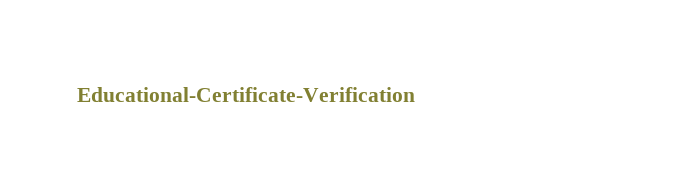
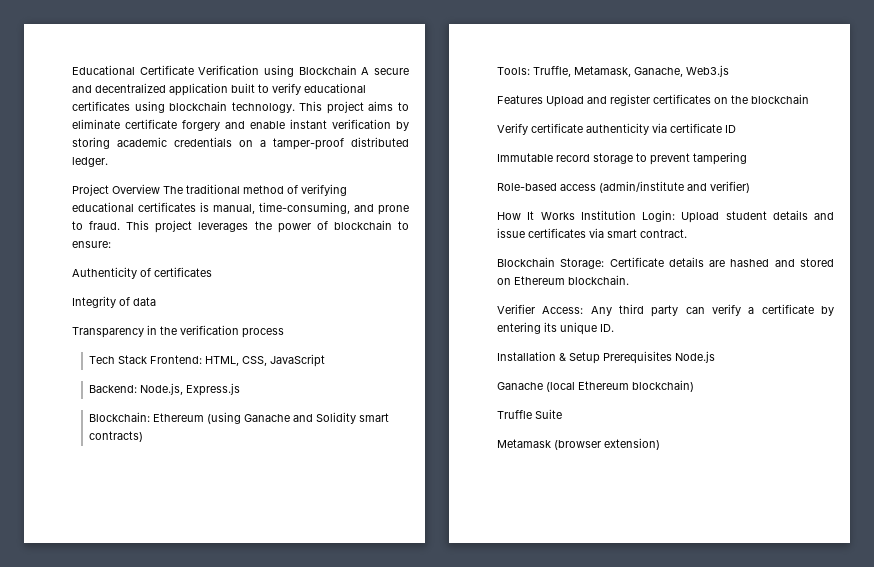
[77,87,415,102] Educational-Certificate-Verification -> [72,65,409,77] [72,83,366,96] [72,101,409,114] [72,119,409,131] [72,137,409,150] [72,157,108,167] [72,184,347,196] [72,202,409,215] [72,220,409,233] [72,241,111,248] [72,267,212,279] [72,296,156,308] [72,325,284,338] [89,354,326,367] [89,383,241,396] [89,412,390,424] [89,431,144,442] [497,65,729,77] [497,94,809,107] [497,123,736,135] [497,152,747,165] [497,181,750,193] [497,210,834,223] [497,228,687,238] [497,257,834,269] [497,275,629,285] [497,304,834,317] [497,322,614,335] [497,351,715,364] [497,380,694,392] [497,409,562,419] [497,438,660,450] Educational Certificate Verification using Blockchain A secure and decentralized application built to verify educational certificates using blockchain technology. This project aims to eliminate certificate forgery and enable instant verification by storing academic credentials on a tamper-proof distributed ledger. // Project Overview The traditional method of verifying educational certificates is manual, time-consuming, and prone to fraud. This project leverages the power of blockchain to ensure: // Authenticity of certificates // Integrity of data // Transparency in the verification process // Tech Stack Frontend: HTML, CSS, JavaScript // Backend: Node.js, Express.js // Blockchain: Ethereum (using Ganache and Solidity smart contracts) // Tools: Truffle, Metamask, Ganache, Web3.js // Features Upload and register certificates on the blockchain // Verify certificate authenticity via certificate ID // Immutable record storage to prevent tampering // Role-based access (admin/institute and verifier) // How It Works Institution Login: Upload student details and issue certificates via smart contract. // Blockchain Storage: Certificate details are hashed and stored on Ethereum blockchain. // Verifier Access: Any third party can verify a certificate by entering its unique ID. // Installation & Setup Prerequisites Node.js // Ganache (local Ethereum blockchain) // Truffle Suite // Metamask (browser extension)

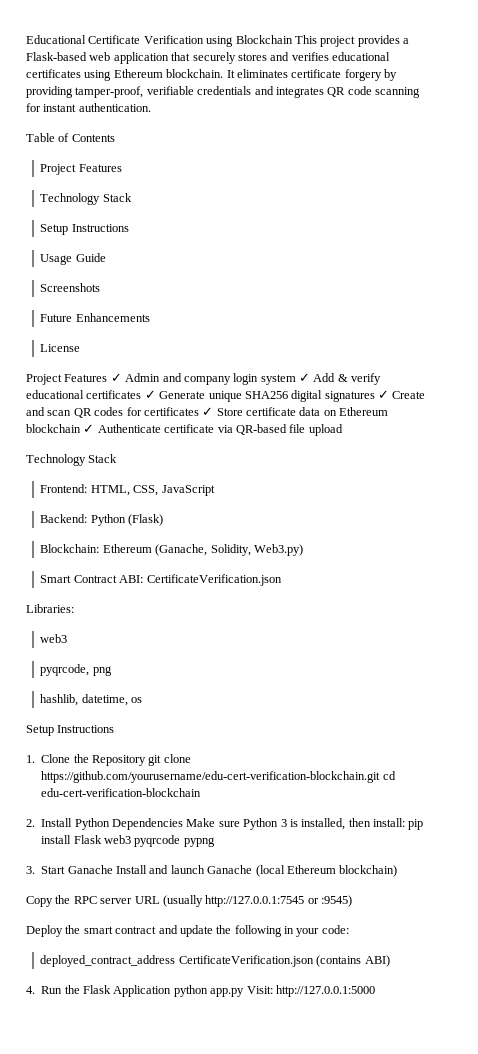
[361,67,409,75] [72,83,366,96] [72,101,409,114] [72,119,409,131] [72,137,409,150] [72,157,108,167] [72,184,347,196] [72,202,409,215] [72,220,409,233] [72,241,111,248] [72,267,212,279] [72,296,156,308] [72,325,284,338] [89,355,148,364] A secure and decentralized application built to verify educational certificates using blockchain technology. This project aims to eliminate certificate forgery and enable instant verification by storing academic credentials on a tamper-proof distributed ledger. // Project Overview The traditional method of verifying educational certificates is manual, time-consuming, and prone to fraud. This project leverages the power of blockchain to ensure: // Authenticity of certificates // Integrity of data // Transparency in the verification process // Tech Stack -> [294,35,409,47] [26,52,390,64] [26,69,397,81] [26,86,420,98] [26,103,151,112] [26,133,115,142] [40,164,122,175] [40,193,132,205] [40,224,129,235] [40,253,106,265] [40,283,101,292] [40,313,150,322] [40,344,81,352] [26,373,382,385] [26,390,426,402] [26,407,389,418] [26,424,343,436] [26,454,118,466] This project provides a Flask-based web application that securely stores and verifies educational certificates using Ethereum blockchain. It eliminates certificate forgery by providing tamper-proof, verifiable credentials and integrates QR code scanning for instant authentication. // Table of Contents // Project Features // Technology Stack // Setup Instructions // Usage Guide // Screenshots // Future Enhancements // License // Project Features ✓ Admin and company login system ✓ Add & verify educational certificates ✓ Generate unique SHA256 digital signatures ✓ Create and scan QR codes for certificates ✓ Store certificate data on Ethereum blockchain ✓ Authenticate certificate via QR-based file upload // Technology Stack //
[140,383,241,396] Node.js, Express.js -> [90,514,164,526] Python (Flask)
[207,412,390,424] [89,431,144,442] [497,65,729,77] [497,94,809,107] [497,123,736,135] [497,152,747,165] [497,181,750,193] [497,210,834,223] [497,228,687,238] [497,257,834,269] [497,275,629,285] [497,304,834,317] [497,322,614,335] [497,351,715,364] [497,380,694,392] [497,409,562,419] [497,438,660,450] (using Ganache and Solidity smart contracts) // Tools: Truffle, Metamask, Ganache, Web3.js // Features Upload and register certificates on the blockchain // Verify certificate authenticity via certificate ID // Immutable record storage to prevent tampering // Role-based access (admin/institute and verifier) // How It Works Institution Login: Upload student details and issue certificates via smart contract. // Blockchain Storage: Certificate details are hashed and stored on Ethereum blockchain. // Verifier Access: Any third party can verify a certificate by entering its unique ID. // Installation & Setup Prerequisites Node.js // Ganache (local Ethereum blockchain) // Truffle Suite // Metamask (browser extension) -> [155,544,303,556] [40,574,282,586] [26,604,74,613] [40,634,68,643] [40,664,112,676] [40,694,143,706] [26,725,115,736] [26,754,191,766] [41,771,396,783] [41,788,202,797] [26,818,424,830] [41,835,215,847] [26,865,398,877] [26,895,352,907] [26,925,349,937] [40,955,390,967] [26,985,375,997] (Ganache, Solidity, Web3.py) // Smart Contract ABI: CertificateVerification.json // Libraries: // web3 // pyqrcode, png // hashlib, datetime, os // Setup Instructions // 1. Clone the Repository git clone https://github.com/yourusername/edu-cert-verification-blockchain.git cd edu-cert-verification-blockchain // 2. Install Python Dependencies Make sure Python 3 is installed, then install: pip install Flask web3 pyqrcode pypng // 3. Start Ganache Install and launch Ganache (local Ethereum blockchain) // Copy the RPC server URL (usually http://127.0.0.1:7545 or :9545) // Deploy the smart contract and update the following in your code: // deployed_contract_address CertificateVerification.json (contains ABI) // 4. Run the Flask Application python app.py Visit: http://127.0.0.1:5000

